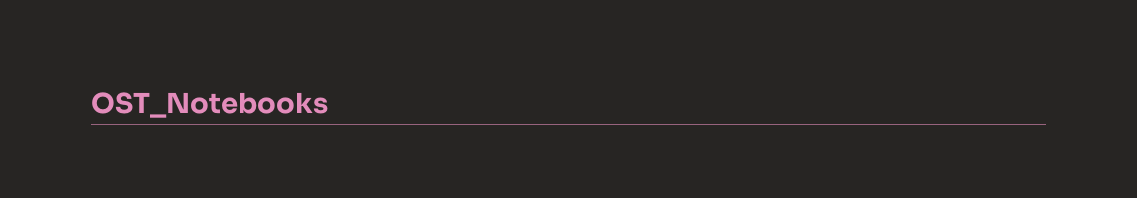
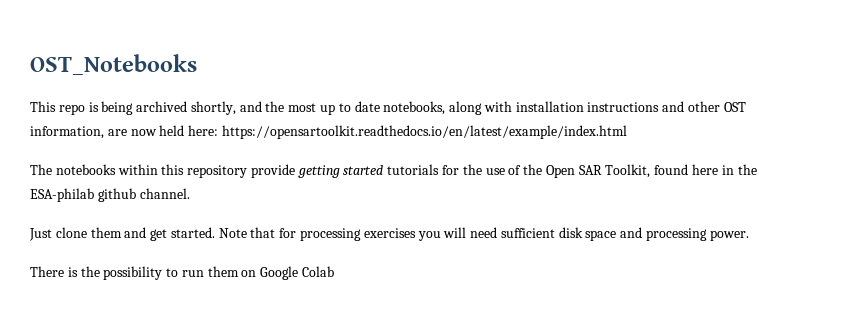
(328, 105) none -> [30,101,746,115] [30,125,627,139] [30,164,757,178] [30,188,190,202] [29,227,749,241] [30,266,335,280] // This repo is being archived shortly, and the most up to date notebooks, along with installation instructions and other OST information, are now held here: https://opensartoolkit.readthedocs.io/en/latest/example/index.html // The notebooks within this repository provide getting started tutorials for the use of the Open SAR Toolkit, found here in the ESA-philab github channel. // Just clone them and get started. Note that for processing exercises you will need sufficient disk space and processing power. // There is the possibility to run them on Google Colab

